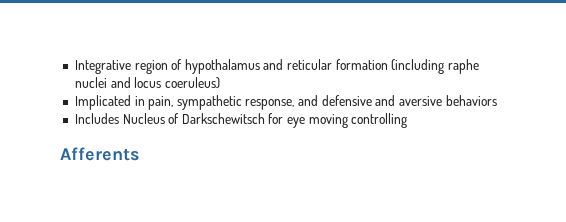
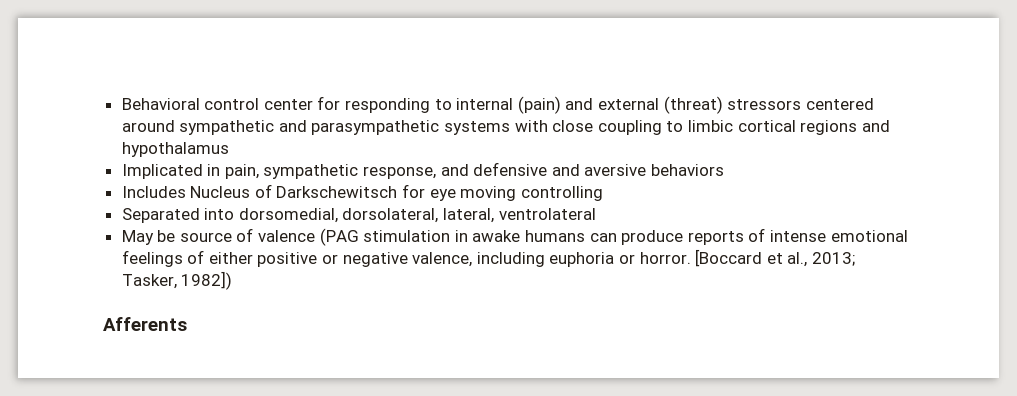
[74,59,480,74] [74,77,220,89] Integrative region of hypothalamus and reticular formation (including raphe nuclei and locus coeruleus) -> [121,96,874,114] [121,120,890,135] [121,142,229,157] Behavioral control center for responding to internal (pain) and external (threat) stressors centered around sympathetic and parasympathetic systems with close coupling to limbic cortical regions and hypothalamus
(408, 120) none -> [121,208,596,223] [121,228,908,246] [121,249,855,267] [121,271,233,290] // Separated into dorsomedial, dorsolateral, lateral, ventrolateral // May be source of valence (PAG stimulation in awake humans can produce reports of intense emotional feelings of either positive or negative valence, including euphoria or horror. [Boccard et al., 2013; Tasker, 1982])

